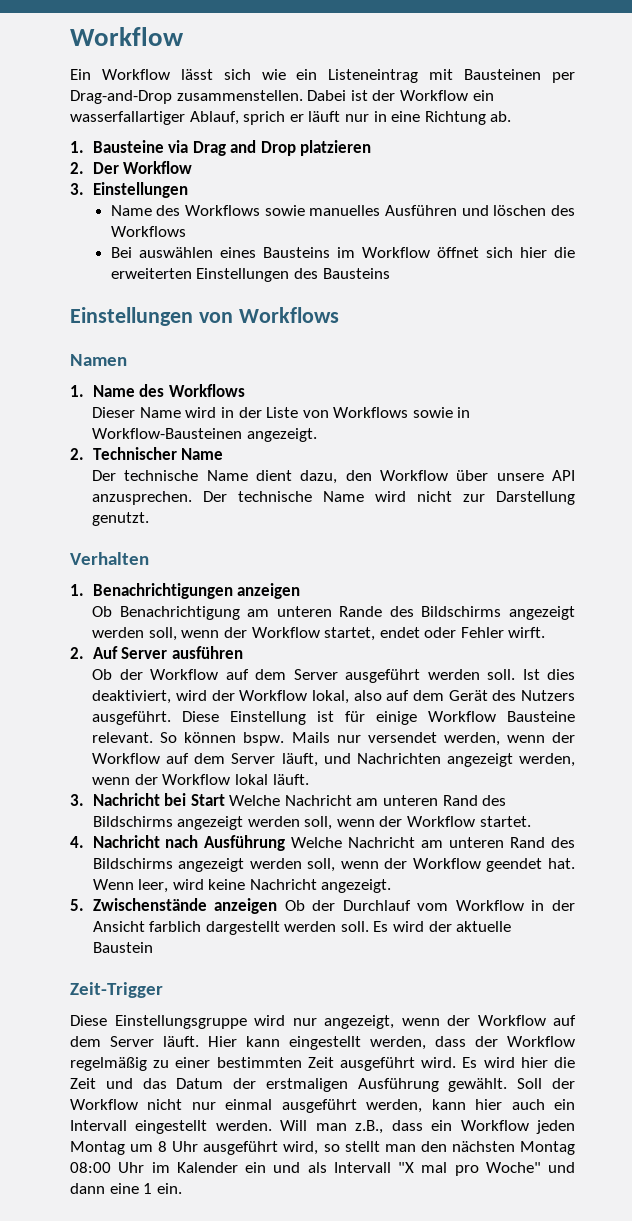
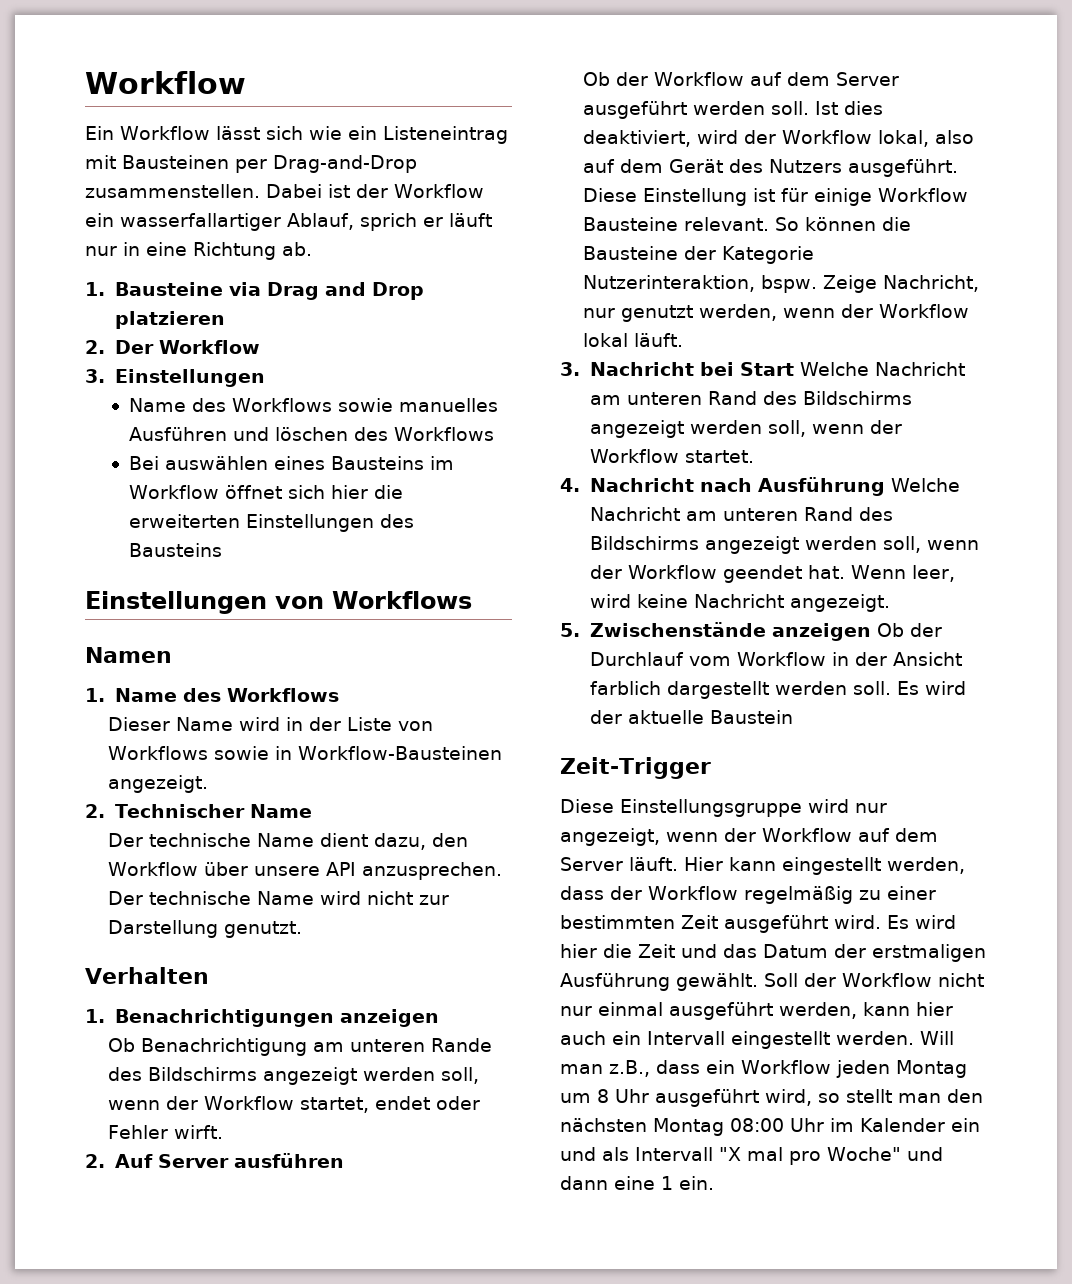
[243,732,575,746] [92,753,513,767] bspw. Mails nur versendet werden, wenn der Workflow auf dem Server läuft, und Nachrichten angezeigt -> [882,217,912,231] [583,246,815,264] [583,275,980,293] [583,305,694,322] die Bausteine der Kategorie Nutzerinteraktion, bspw. Zeige Nachricht, nur genutzt

